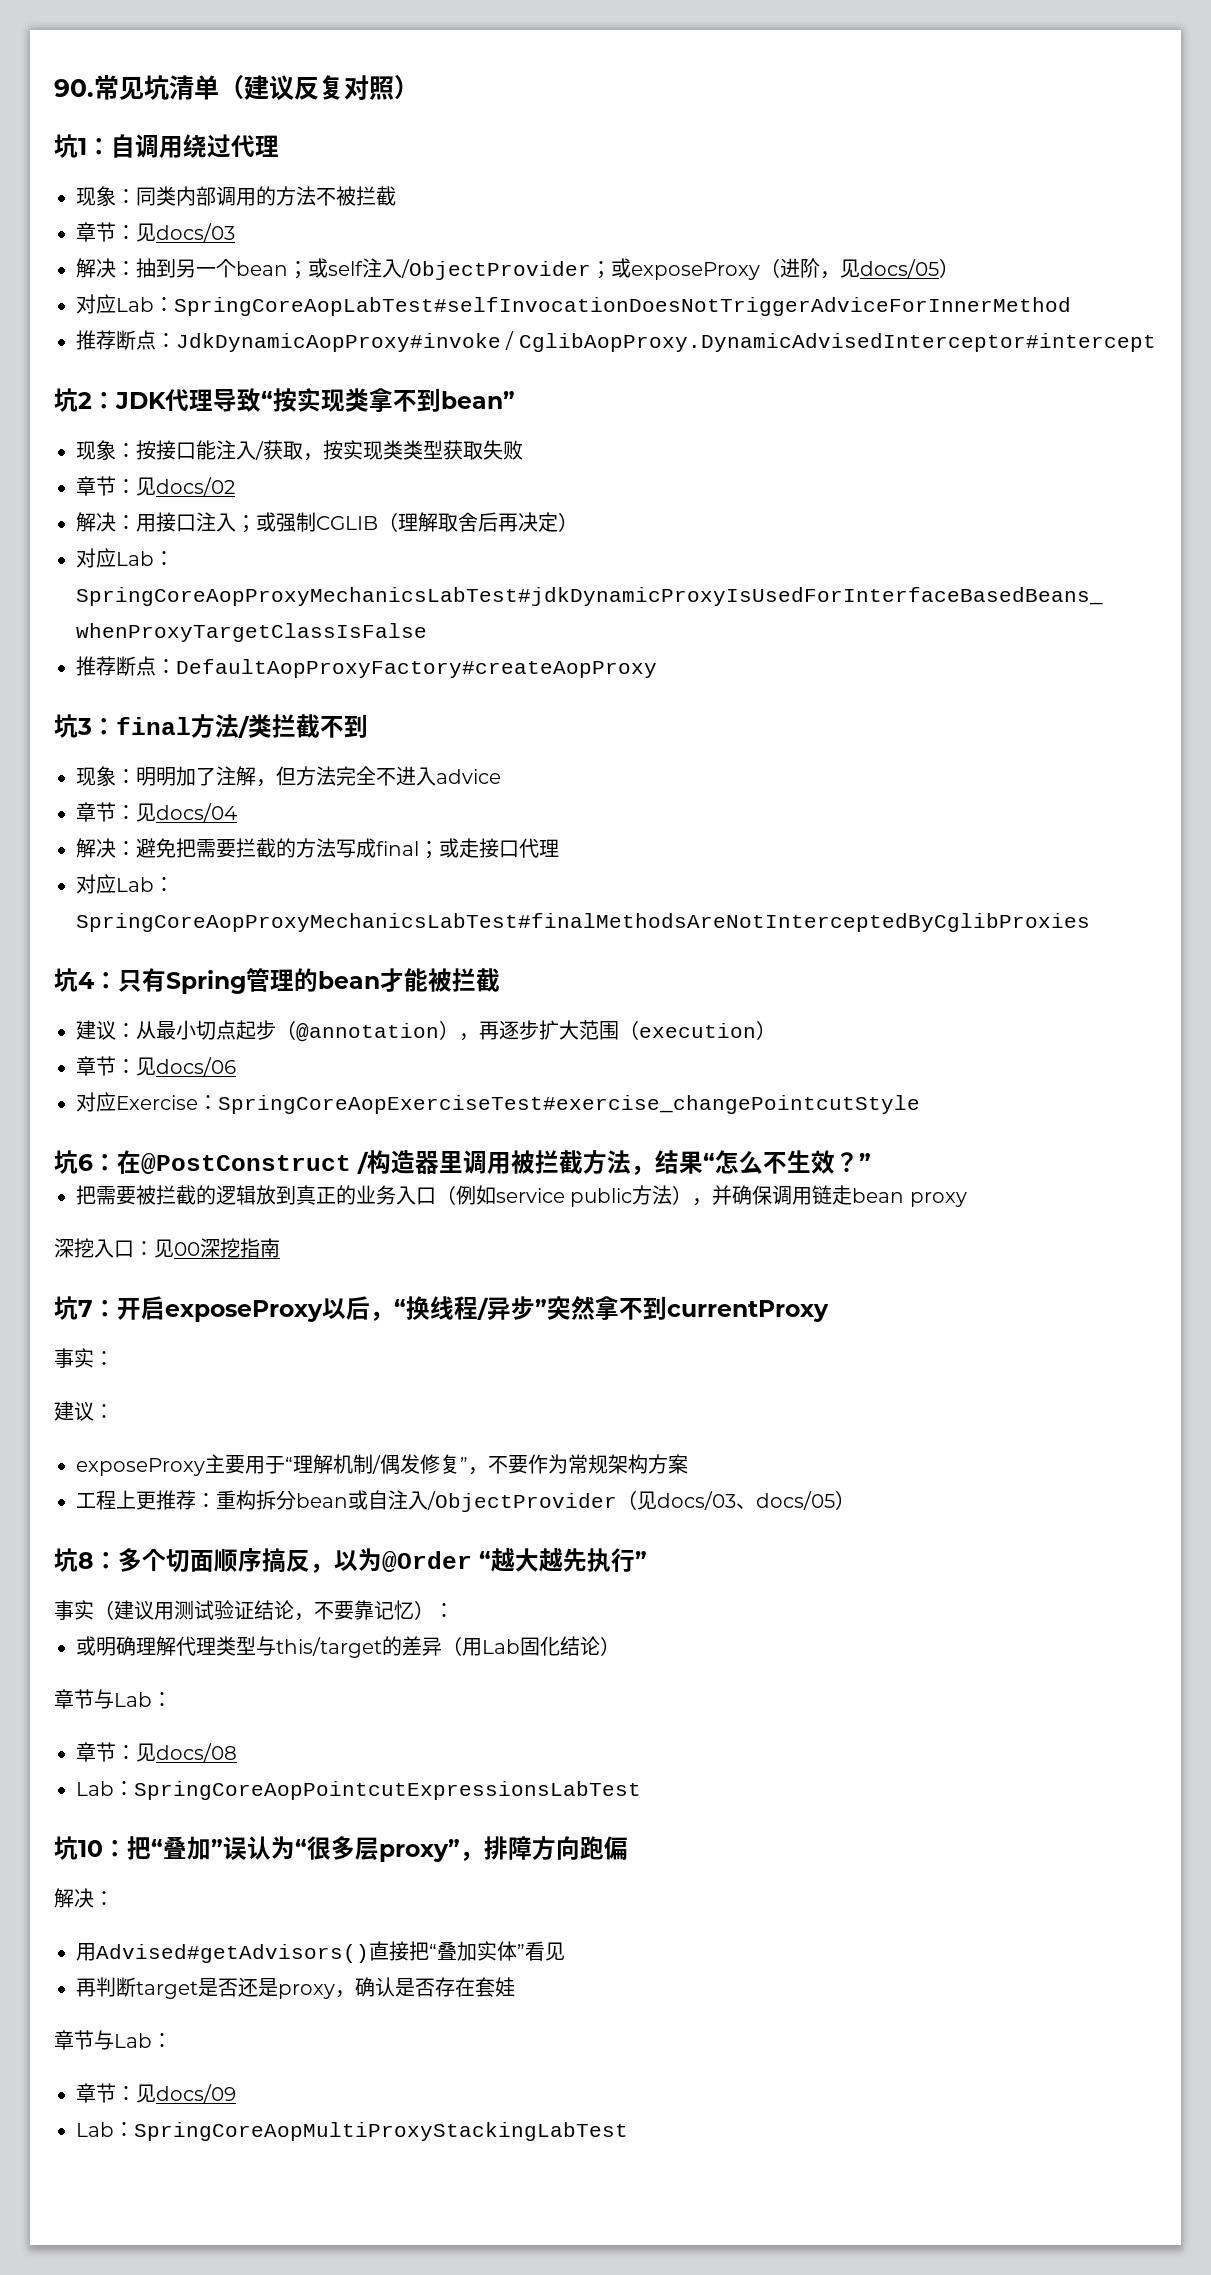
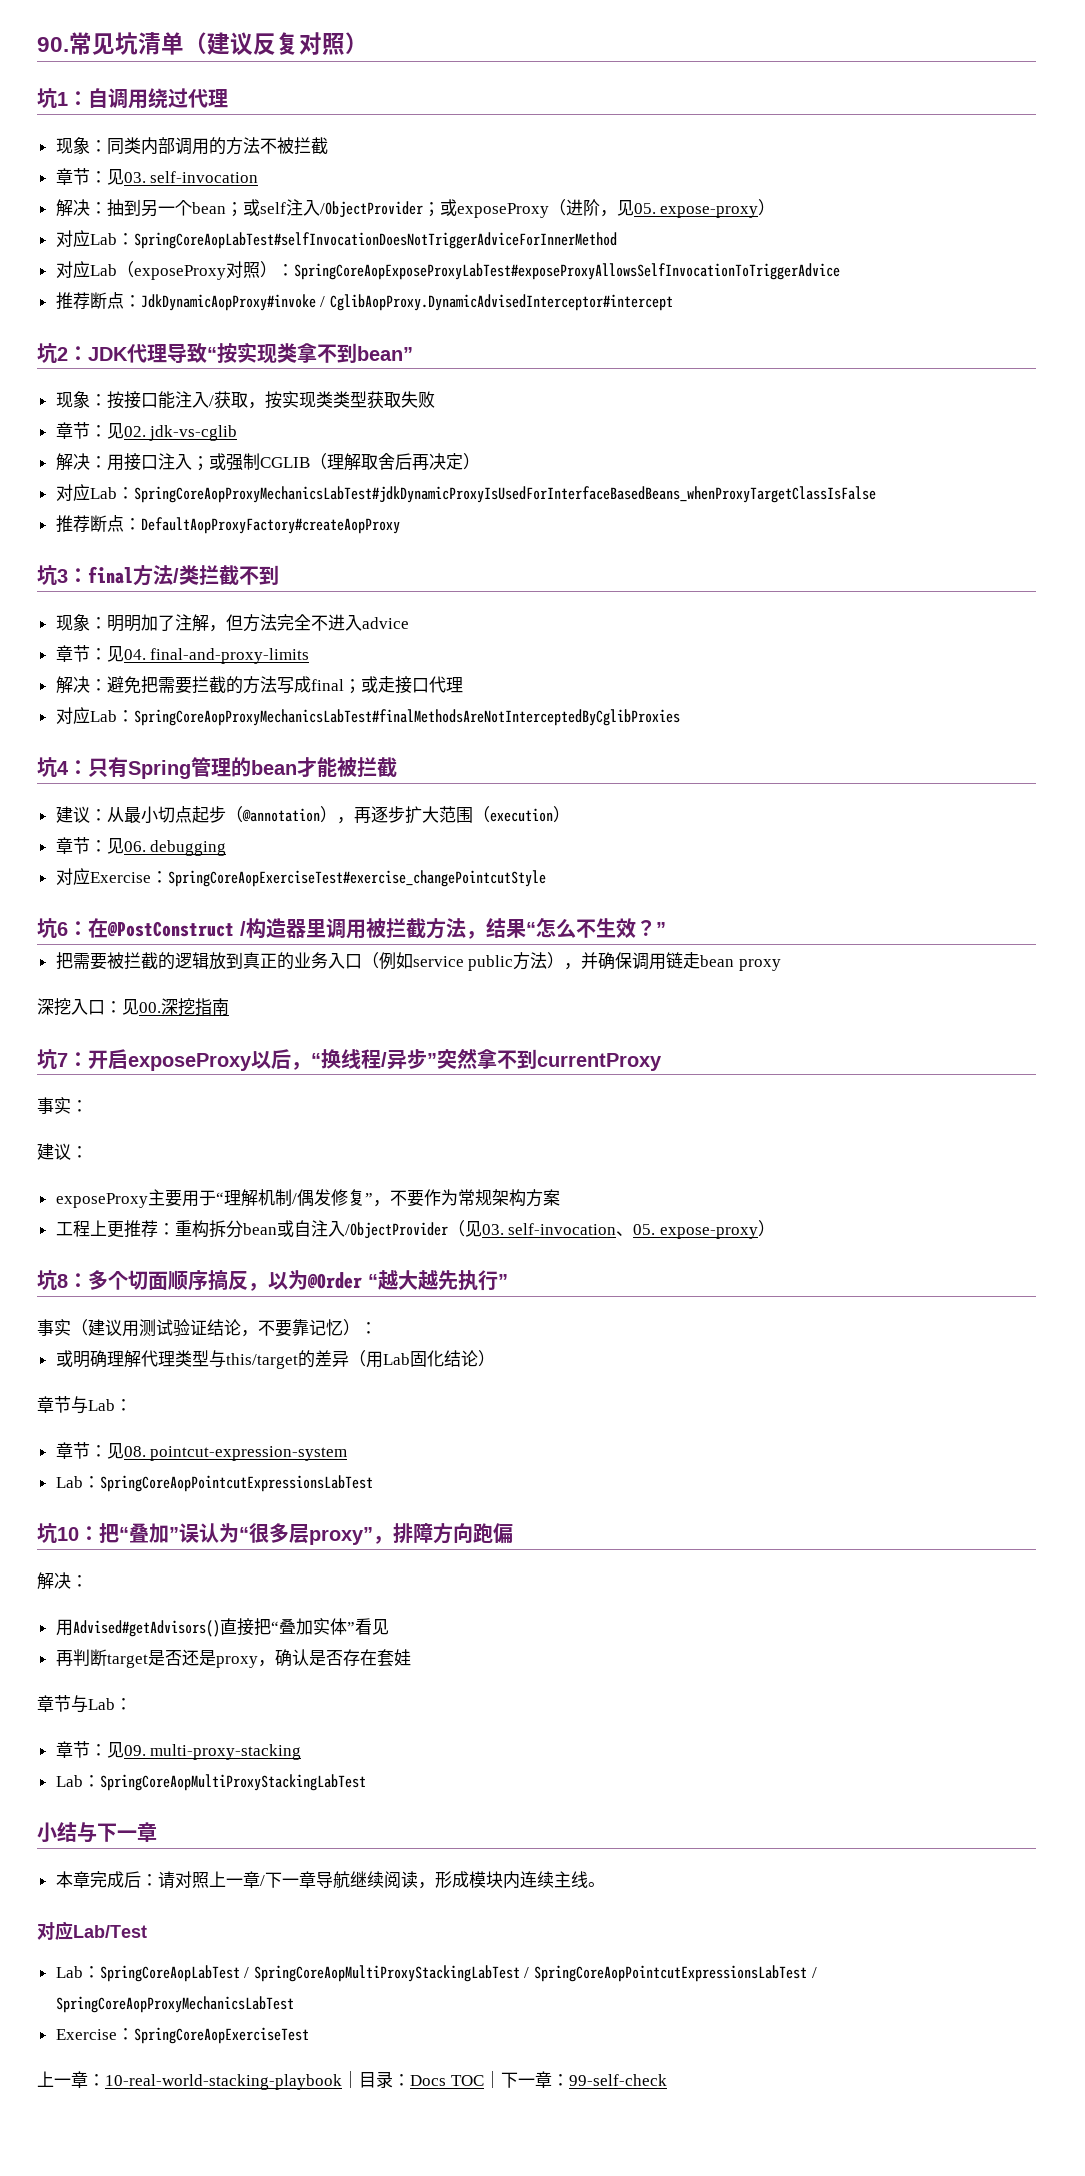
[156,223,235,242] docs/03 -> [123,171,259,183] 03. self-invocation
[860,259,939,278] docs/05 -> [633,203,759,218] 05. expose-proxy
(1071, 306) none -> [55,261,840,280] // 对应Lab（exposeProxy对照）：SpringCoreAopExposeProxyLabTest#exposeProxyAllowsSelfInvocationToTriggerAdvice
[156,477,235,496] docs/02 -> [123,425,238,441] 02. jdk-vs-cglib
[156,803,237,822] docs/04 -> [123,648,310,664] 04. final-and-proxy-limits
[156,1057,236,1076] docs/06 -> [123,840,227,856] 06. debugging
[174,1242,200,1256] 00 -> [139,1002,161,1013] 00.
[657,1491,835,1510] docs/03、docs/05 -> [481,1223,758,1239] 03. self-invocation、05. expose-proxy
[156,1743,237,1762] docs/08 -> [123,1446,348,1461] 08. pointcut-expression-system
[156,2084,236,2103] docs/09 -> [123,1744,302,1760] 09. multi-proxy-stacking
(628, 2131) none -> [37,1822,157,1843] [55,1871,605,1889] [37,1921,147,1941] [55,1965,817,1982] [55,1996,294,2013] [55,2027,309,2044] [37,2071,667,2090] // 小结与下一章 // 本章完成后：请对照上一章/下一章导航继续阅读，形成模块内连续主线。 // 对应Lab/Test // Lab：SpringCoreAopLabTest / SpringCoreAopMultiProxyStackingLabTest / SpringCoreAopPointcutExpressionsLabTest / SpringCoreAopProxyMechanicsLabTest // Exercise：SpringCoreAopExerciseTest // 上一章：10-real-world-stacking-playbook｜目录：Docs TOC｜下一章：99-self-check

